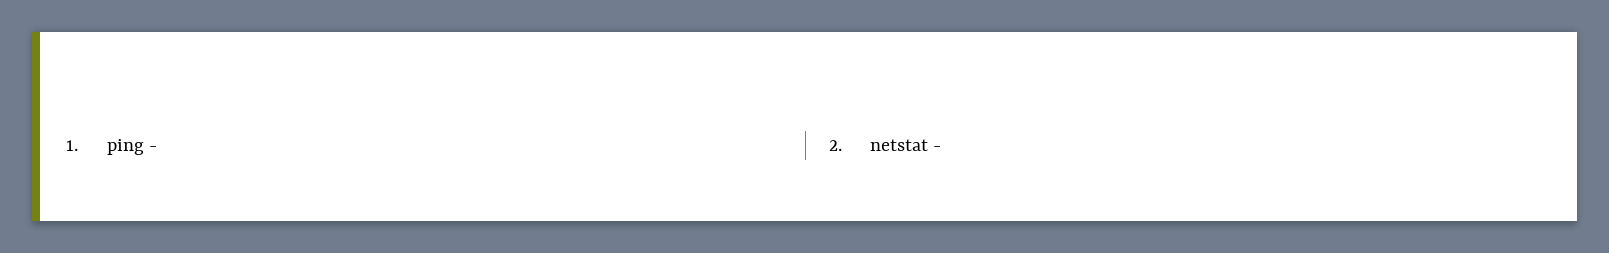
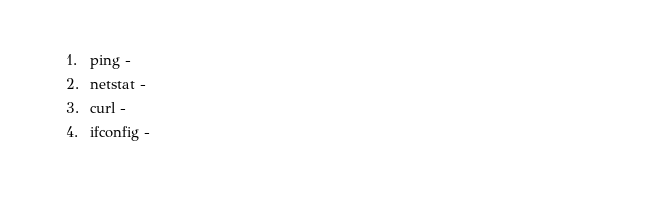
(942, 148) none -> [66,102,127,113] [66,126,151,141] // 3. curl - // 4. ifconfig -

